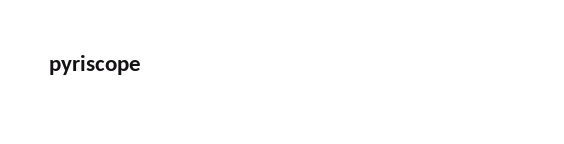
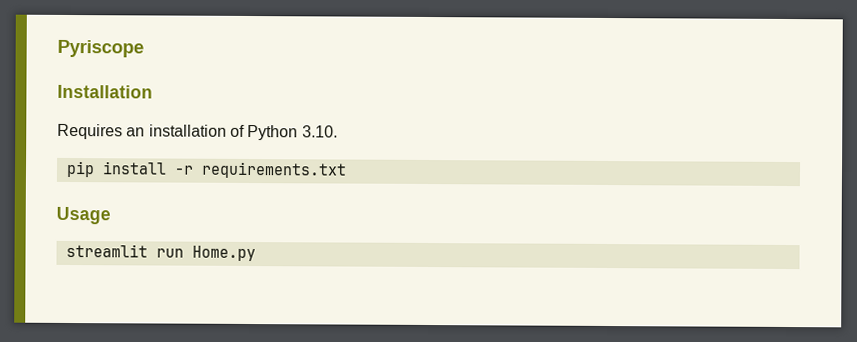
[49,55,141,75] pyriscope -> [57,39,144,58] [57,84,153,99] [57,123,338,141] [65,160,347,179] [56,206,111,225] [65,243,256,262] Pyriscope // Installation // Requires an installation of Python 3.10. // pip install -r requirements.txt // Usage // streamlit run Home.py

